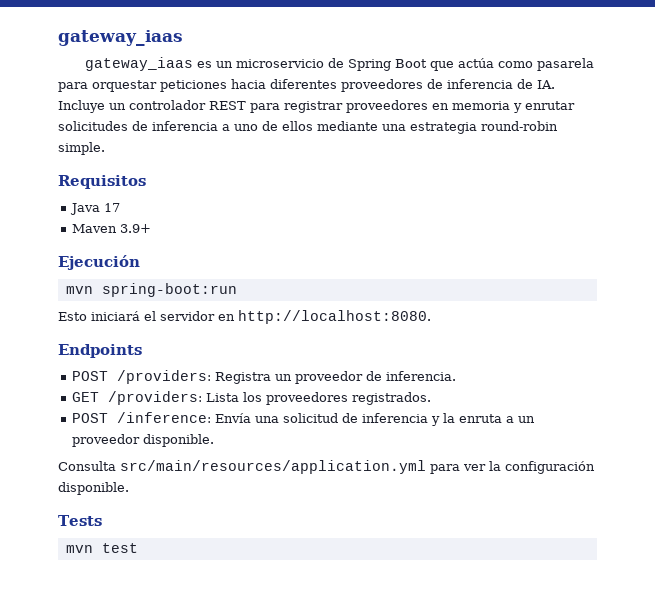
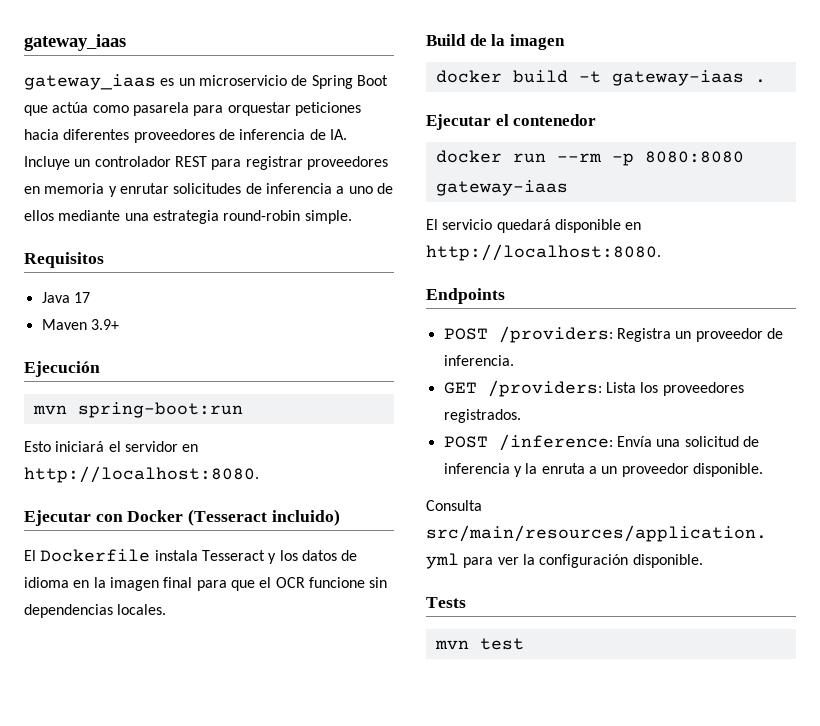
(431, 317) none -> [24,509,340,526] [24,549,358,564] [24,577,388,591] [24,604,167,618] [426,34,565,50] [435,70,766,86] [426,114,597,130] [435,150,744,166] [435,180,568,196] [426,219,642,233] [426,244,661,261] // Ejecutar con Docker (Tesseract incluido) // El Dockerfile instala Tesseract y los datos de idioma en la imagen final para que el OCR funcione sin dependencias locales. // Build de la imagen // docker build -t gateway-iaas . // Ejecutar el contenedor // docker run --rm -p 8080:8080 gateway-iaas // El servicio quedará disponible en http://localhost:8080.

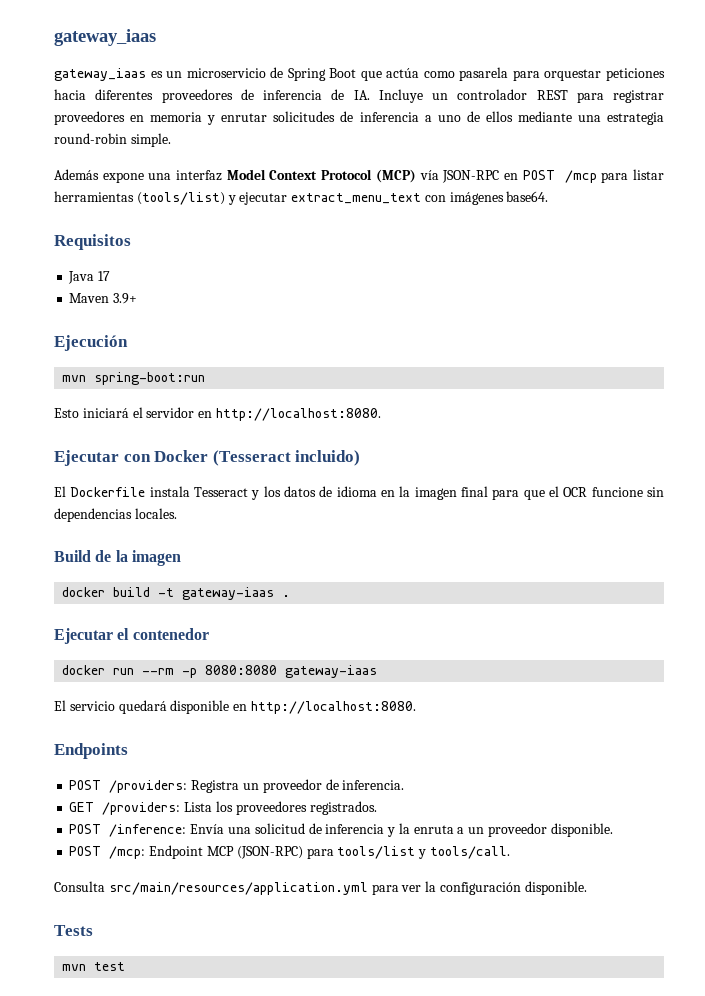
(352, 217) none -> [54,169,664,183] [54,191,549,205] // Además expone una interfaz Model Context Protocol (MCP) vía JSON-RPC en POST /mcp para listar herramientas (tools/list) y ejecutar extract_menu_text con imágenes base64.
(763, 470) none -> [69,845,510,859] // POST /mcp: Endpoint MCP (JSON-RPC) para tools/list y tools/call.

